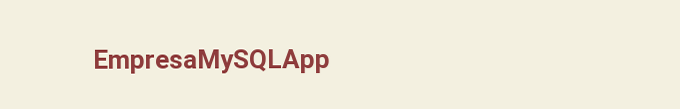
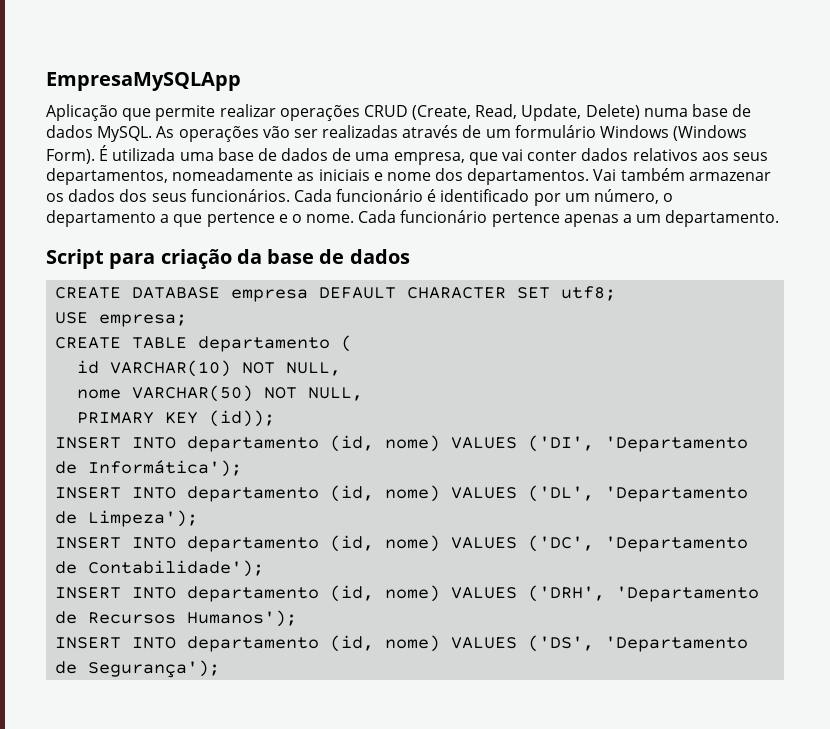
(331, 61) none -> [46,104,752,121] [46,125,748,142] [46,145,768,165] [46,168,771,185] [46,189,674,206] [46,210,780,227] [46,249,410,269] [55,286,617,302] [55,312,188,327] [55,335,353,352] [77,360,342,377] [77,385,364,402] [77,410,276,427] [55,435,749,452] [55,460,243,477] [55,485,749,502] [55,510,199,527] [55,535,749,552] [55,560,265,577] [55,585,760,602] [55,610,298,627] [55,635,749,652] [55,660,221,678] // Aplicação que permite realizar operações CRUD (Create, Read, Update, Delete) numa base de dados MySQL. As operações vão ser realizadas através de um formulário Windows (Windows Form). É utilizada uma base de dados de uma empresa, que vai conter dados relativos aos seus departamentos, nomeadamente as iniciais e nome dos departamentos. Vai também armazenar os dados dos seus funcionários. Cada funcionário é identificado por um número, o departamento a que pertence e o nome. Cada funcionário pertence apenas a um departamento. // Script para criação da base de dados // CREATE DATABASE empresa DEFAULT CHARACTER SET utf8; // USE empresa; // CREATE TABLE departamento ( // id VARCHAR(10) NOT NULL, // nome VARCHAR(50) NOT NULL, // PRIMARY KEY (id)); // INSERT INTO departamento (id, nome) VALUES ('DI', 'Departamento de Informática'); // INSERT INTO departamento (id, nome) VALUES ('DL', 'Departamento de Limpeza'); // INSERT INTO departamento (id, nome) VALUES ('DC', 'Departamento de Contabilidade'); // INSERT INTO departamento (id, nome) VALUES ('DRH', 'Departamento de Recursos Humanos'); // INSERT INTO departamento (id, nome) VALUES ('DS', 'Departamento de Segurança');

